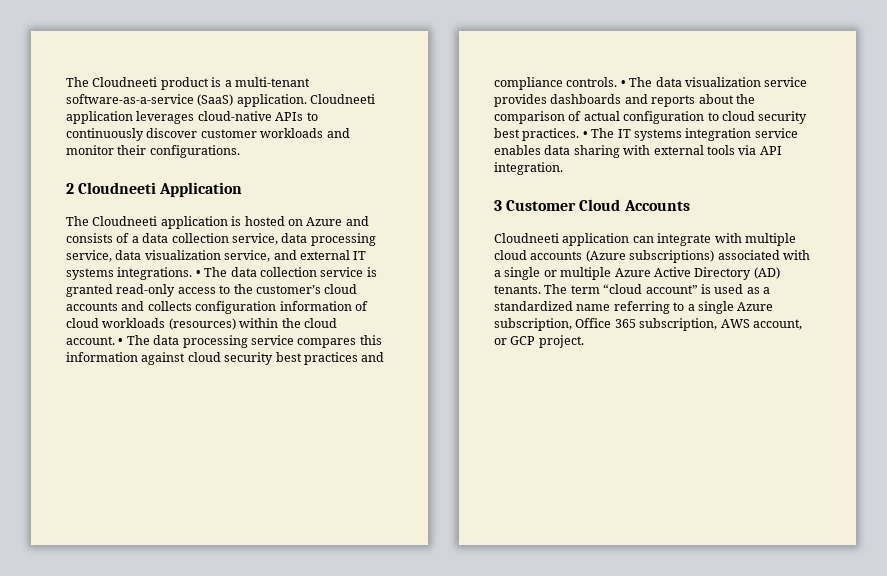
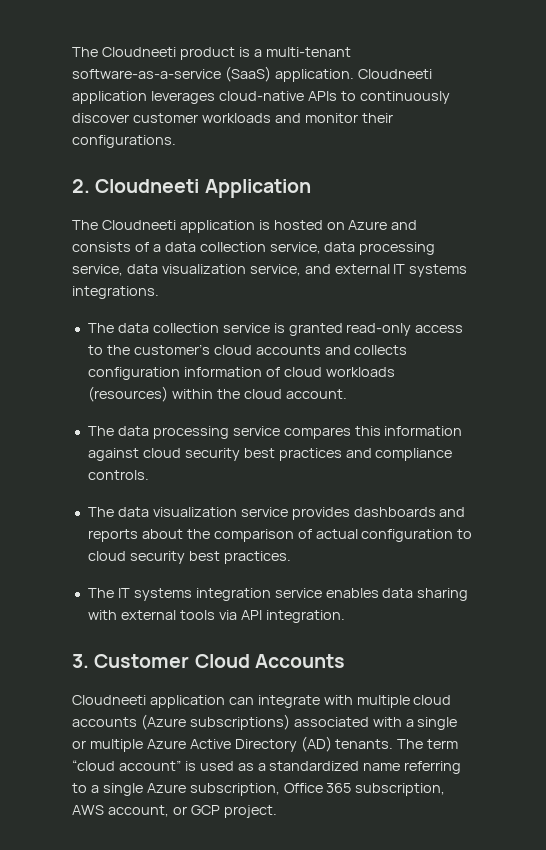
[66,183,74,194] 2 -> [72,179,90,193] 2.
[195,270,201,277] • -> (159, 292) //
[118,338,124,345] • -> (347, 394) //
[620,80,626,87] • -> (149, 475) //
[582,131,588,138] • -> (291, 557) //
[494,200,502,211] 3 -> [72,654,89,668] 3.

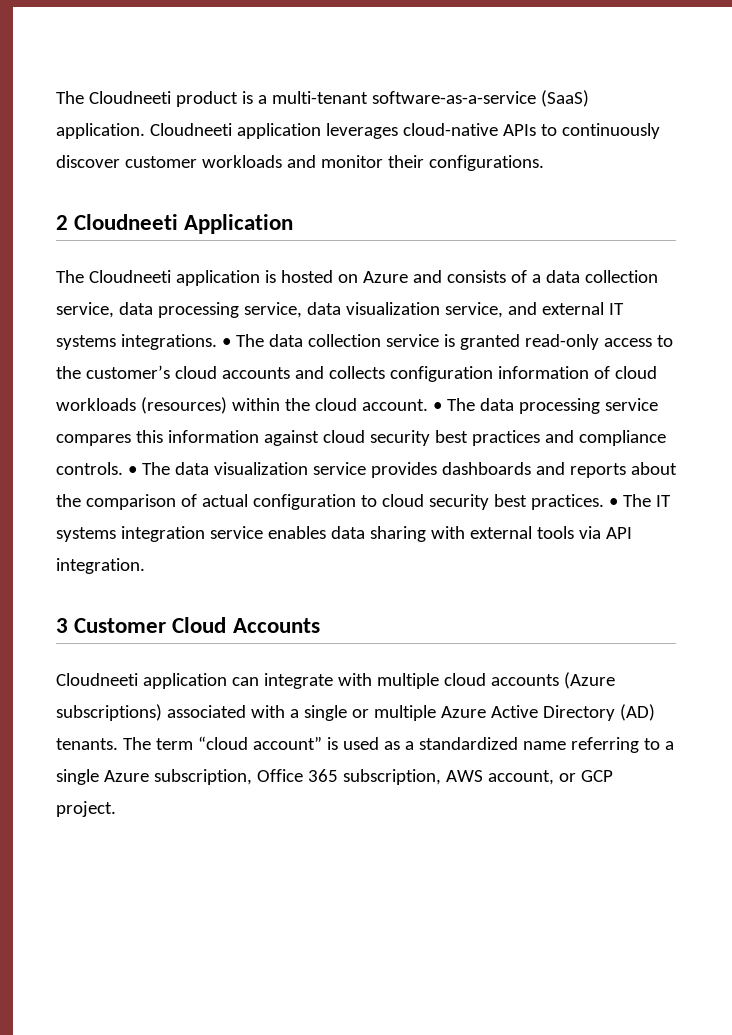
[72,179,90,193] 2. -> [56,215,68,230] 2
(159, 292) // -> [221,338,231,347] •
(347, 394) // -> [432,402,442,411] •
(149, 475) // -> [127,466,137,475] •
(291, 557) // -> [608,498,618,507] •
[72,654,89,668] 3. -> [56,618,68,633] 3

